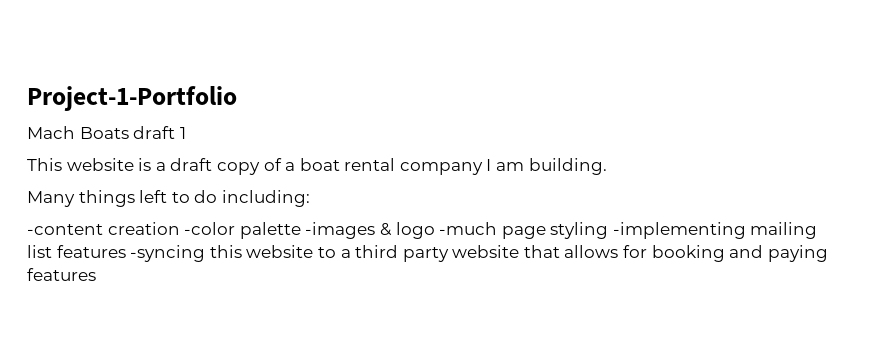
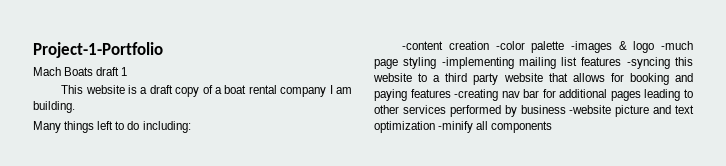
(96, 274) none -> [454,89,693,101] [374,105,694,117] [374,121,553,133] -creating nav bar for additional pages leading to other services performed by business -website picture and text optimization -minify all components

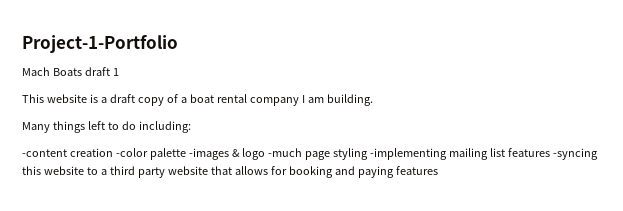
[454,89,693,101] [374,105,694,117] [374,121,553,133] -creating nav bar for additional pages leading to other services performed by business -website picture and text optimization -minify all components -> (438, 170) none

